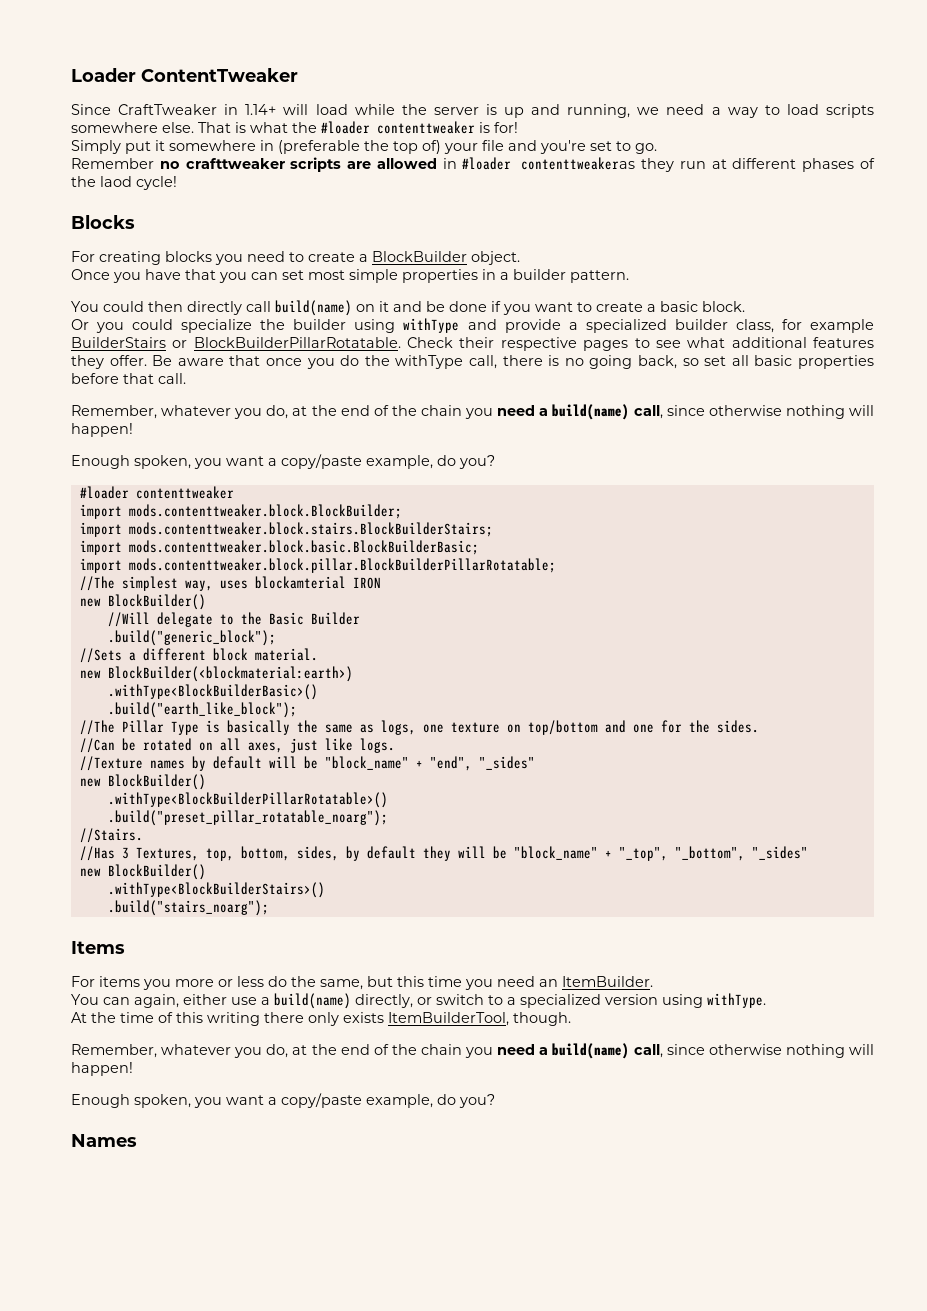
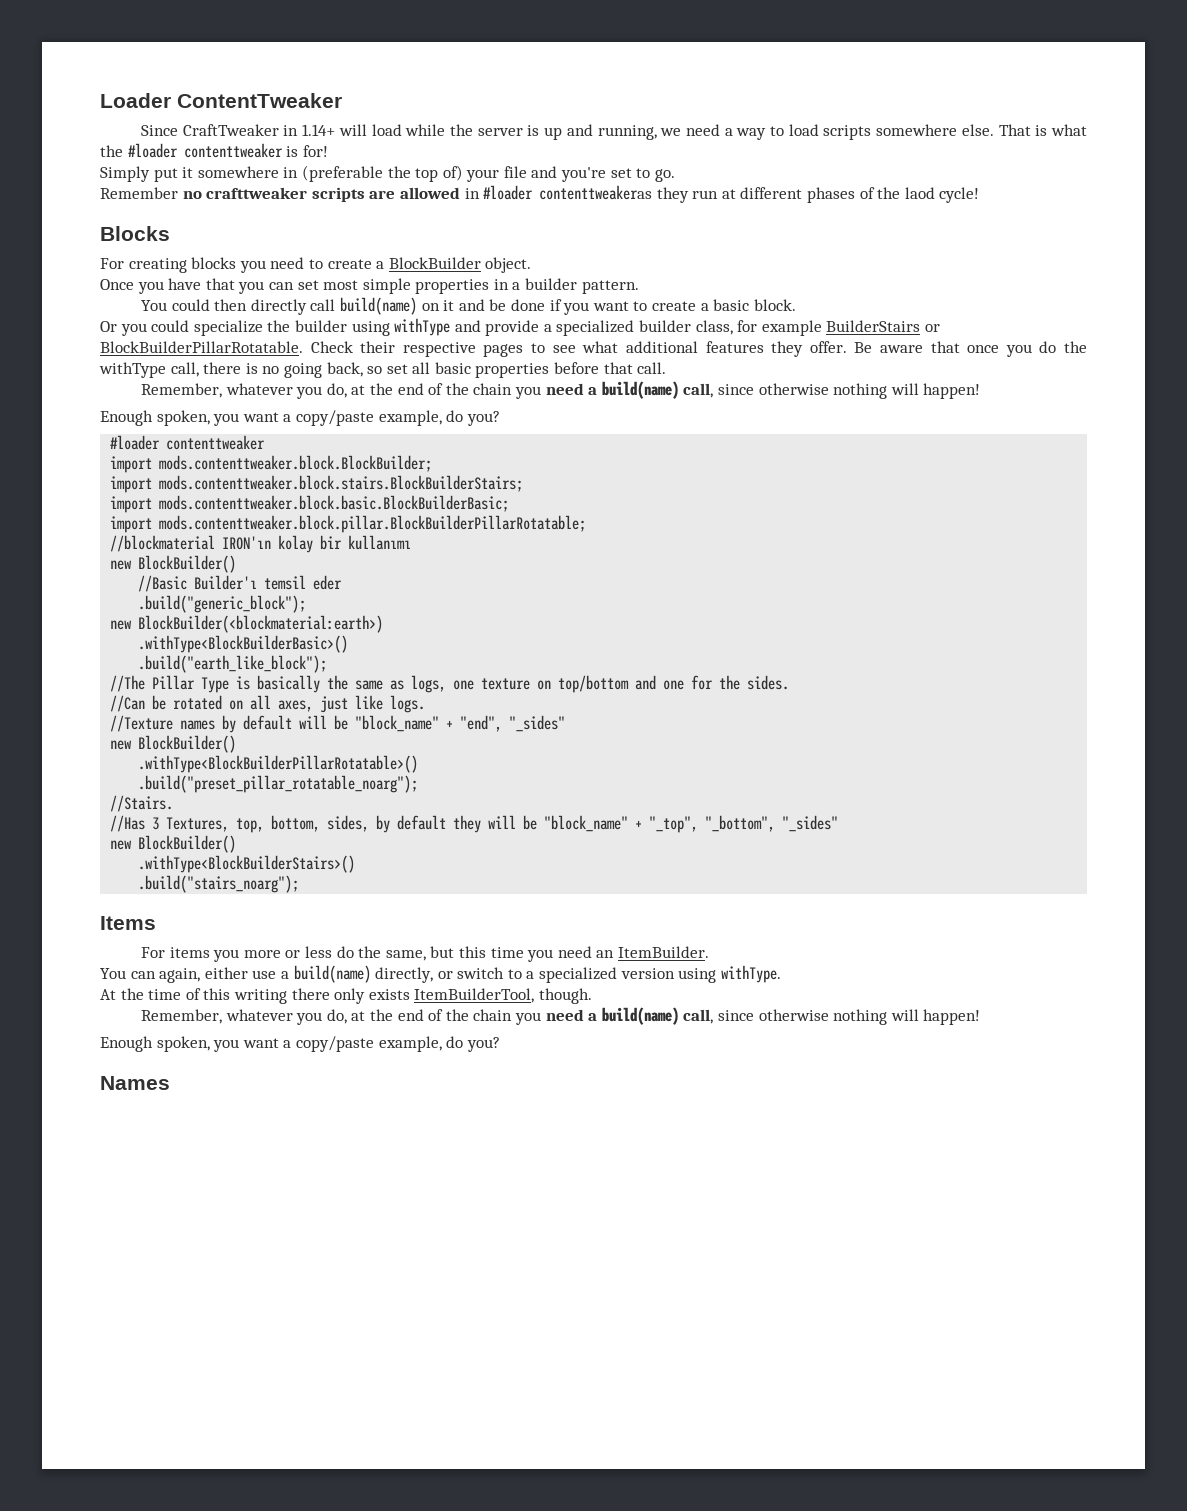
[79,576,381,591] [79,594,206,610] [107,612,360,627] [107,630,276,646] [79,648,318,663] //The simplest way, uses blockamterial IRON // new BlockBuilder() // //Will delegate to the Basic Builder // .build("generic_block"); // //Sets a different block material. -> [110,535,412,553] [110,555,237,573] [138,575,343,592] [138,595,307,613] //blockmaterial IRON'ın kolay bir kullanımı // new BlockBuilder() // //Basic Builder'ı temsil eder // .build("generic_block");

